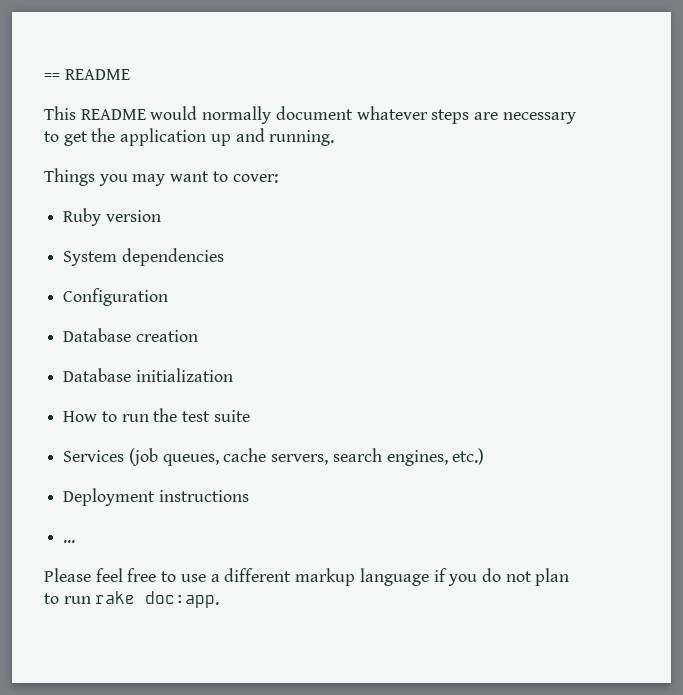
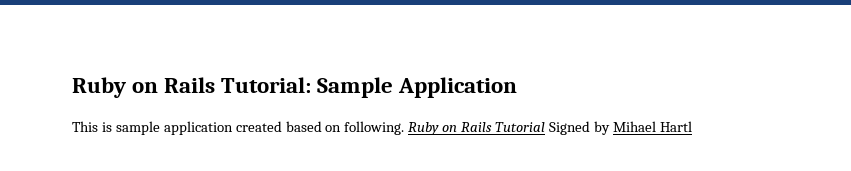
[44,69,130,80] [44,106,576,124] [44,128,335,146] [44,168,278,186] [63,208,161,226] [63,248,224,266] [63,288,169,306] [63,328,198,342] [63,368,233,382] [63,408,250,422] [63,448,485,466] [63,488,249,506] [63,540,76,543] [44,568,570,586] [44,591,220,608] == README // This README would normally document whatever steps are necessary to get the application up and running. // Things you may want to cover: // Ruby version // System dependencies // Configuration // Database creation // Database initialization // How to run the test suite // Services (job queues, cache servers, search engines, etc.) // Deployment instructions // ... // Please feel free to use a different markup language if you do not plan to run rake doc:app. -> [72,77,518,98] [72,121,692,135] Ruby on Rails Tutorial: Sample Application // This is sample application created based on following. Ruby on Rails Tutorial Signed by Mihael Hartl

